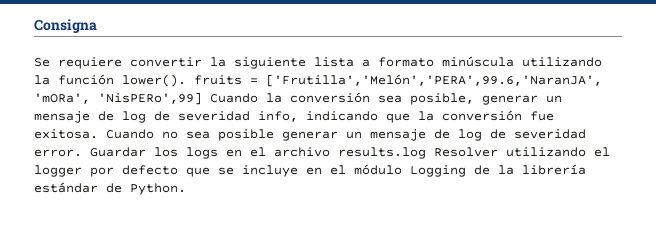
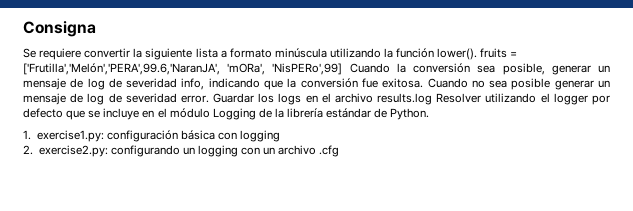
(186, 189) none -> [23,130,281,142] [23,145,340,157] // 1. exercise1.py: configuración básica con logging // 2. exercise2.py: configurando un logging con un archivo .cfg

